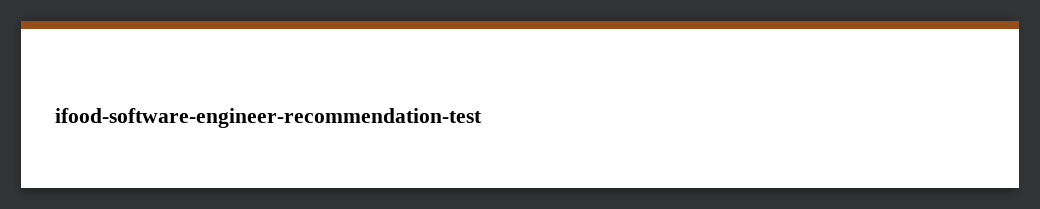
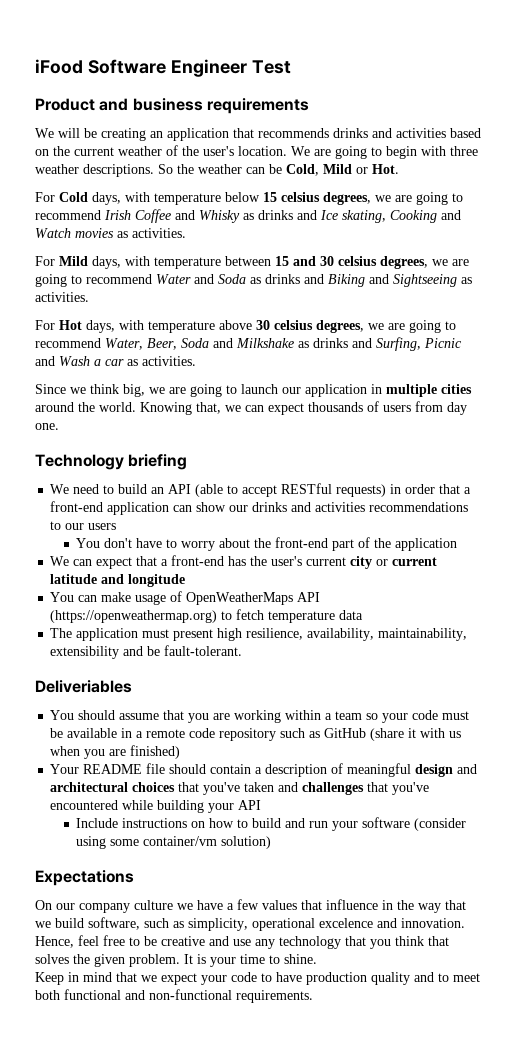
[55,108,482,128] ifood-software-engineer-recommendation-test -> [35,59,291,77] [35,98,309,114] [35,128,481,141] [35,145,478,159] [35,164,399,177] [35,192,463,205] [35,209,461,223] [35,228,186,238] [35,256,469,269] [35,274,472,287] [35,292,89,302] [35,320,456,333] [35,337,462,351] [35,356,196,366] [35,384,472,397] [35,401,467,415] [35,423,59,430] [35,454,188,470] [50,483,472,497] [50,501,469,515] [50,521,117,530] [76,537,458,551] [50,555,438,569] [50,574,186,587] [50,591,321,605] [50,609,364,623] [50,628,468,641] [50,645,243,659] [35,680,132,693] [50,710,470,723] [50,728,462,741] [50,745,181,759] [50,763,478,777] [50,782,430,795] [50,800,262,813] [76,817,467,831] [76,836,272,849] [35,870,134,886] [35,899,466,913] [35,917,465,931] [35,935,449,949] [35,954,317,967] [35,972,480,985] [35,989,313,1003] iFood Software Engineer Test // Product and business requirements // We will be creating an application that recommends drinks and activities based on the current weather of the user's location. We are going to begin with three weather descriptions. So the weather can be Cold, Mild or Hot. // For Cold days, with temperature below 15 celsius degrees, we are going to recommend Irish Coffee and Whisky as drinks and Ice skating, Cooking and Watch movies as activities. // For Mild days, with temperature between 15 and 30 celsius degrees, we are going to recommend Water and Soda as drinks and Biking and Sightseeing as activities. // For Hot days, with temperature above 30 celsius degrees, we are going to recommend Water, Beer, Soda and Milkshake as drinks and Surfing, Picnic and Wash a car as activities. // Since we think big, we are going to launch our application in multiple cities around the world. Knowing that, we can expect thousands of users from day one. // Technology briefing // We need to build an API (able to accept RESTful requests) in order that a front-end application can show our drinks and activities recommendations to our users // You don't have to worry about the front-end part of the application // We can expect that a front-end has the user's current city or current latitude and longitude // You can make usage of OpenWeatherMaps API (https://openweathermap.org) to fetch temperature data // The application must present high resilience, availability, maintainability, extensibility and be fault-tolerant. // Deliveriables // You should assume that you are working within a team so your code must be available in a remote code repository such as GitHub (share it with us when you are finished) // Your README file should contain a description of meaningful design and architectural choices that you've taken and challenges that you've encountered while building your API // Include instructions on how to build and run your software (consider using some container/vm solution) // Expectations // On our company culture we have a few values that influence in the way that we build software, such as simplicity, operational excelence and innovation. Hence, feel free to be creative and use any technology that you think that solves the given problem. It is your time to shine. // Keep in mind that we expect your code to have production quality and to meet both functional and non-functional requirements.

